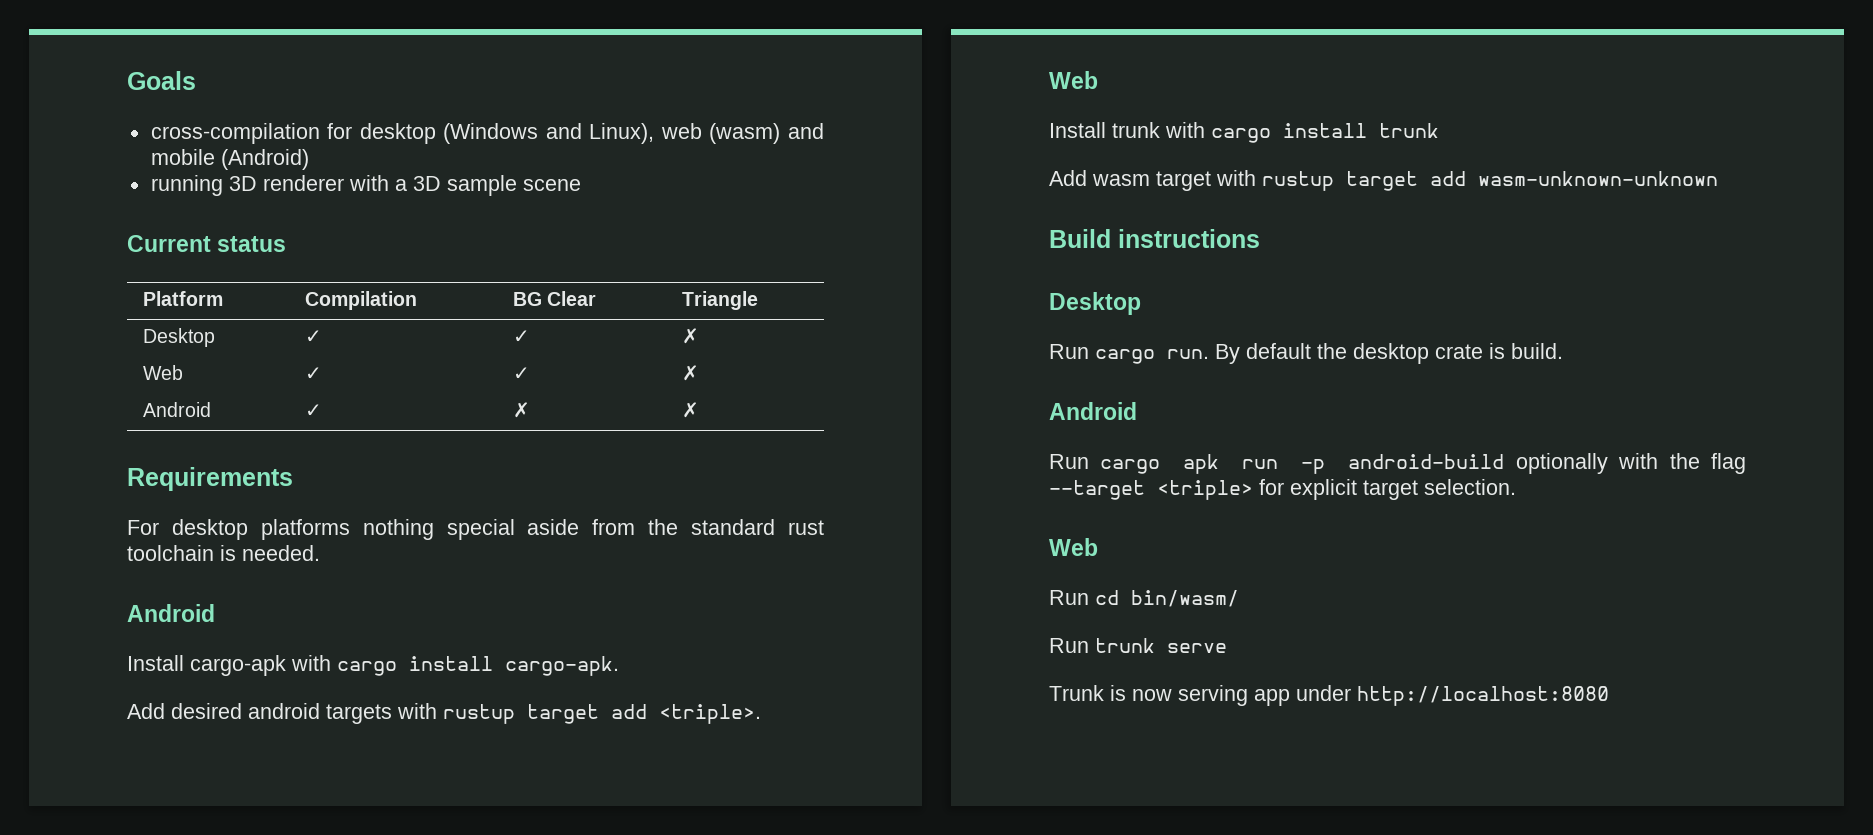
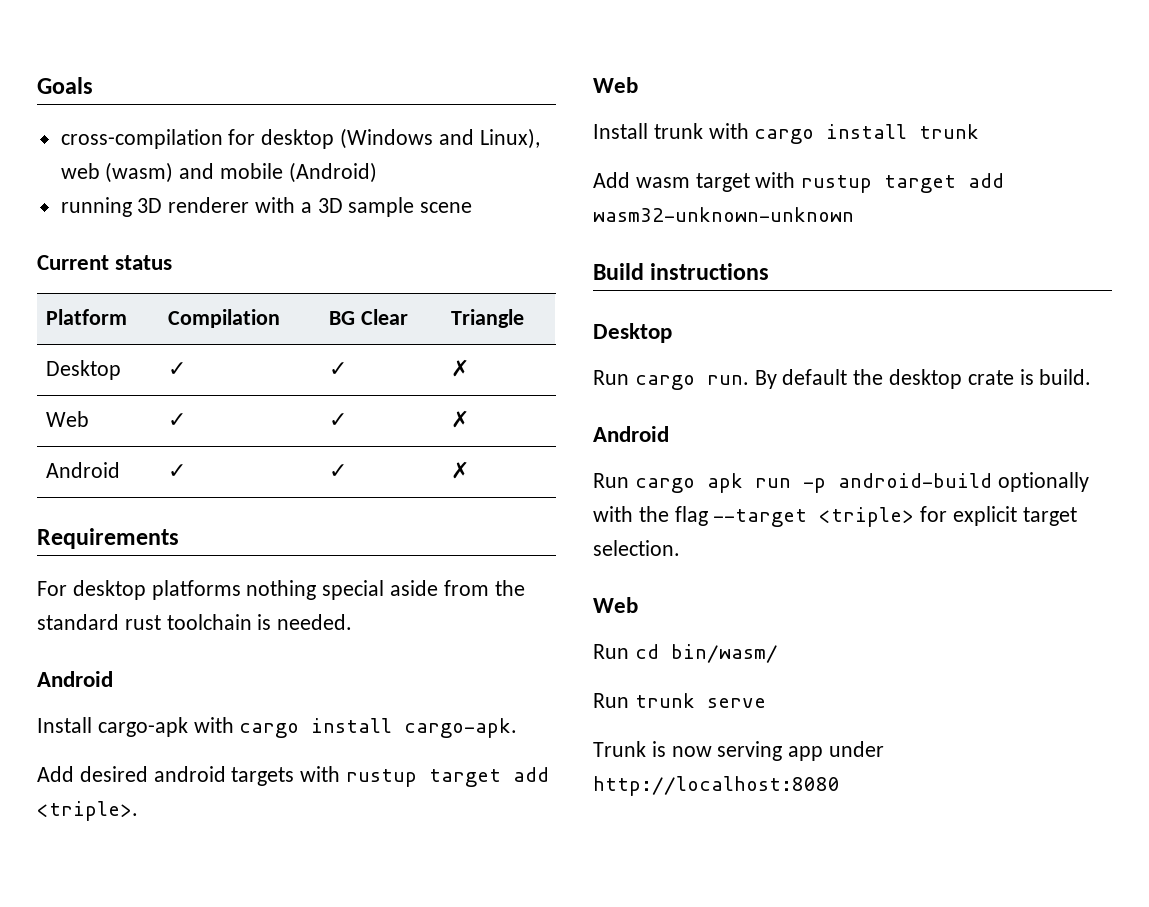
[513,402,531,418] ✗ -> [329,464,348,478] ✓
[1478,171,1718,186] wasm-unknown-unknown -> [593,207,854,222] wasm32-unknown-unknown

